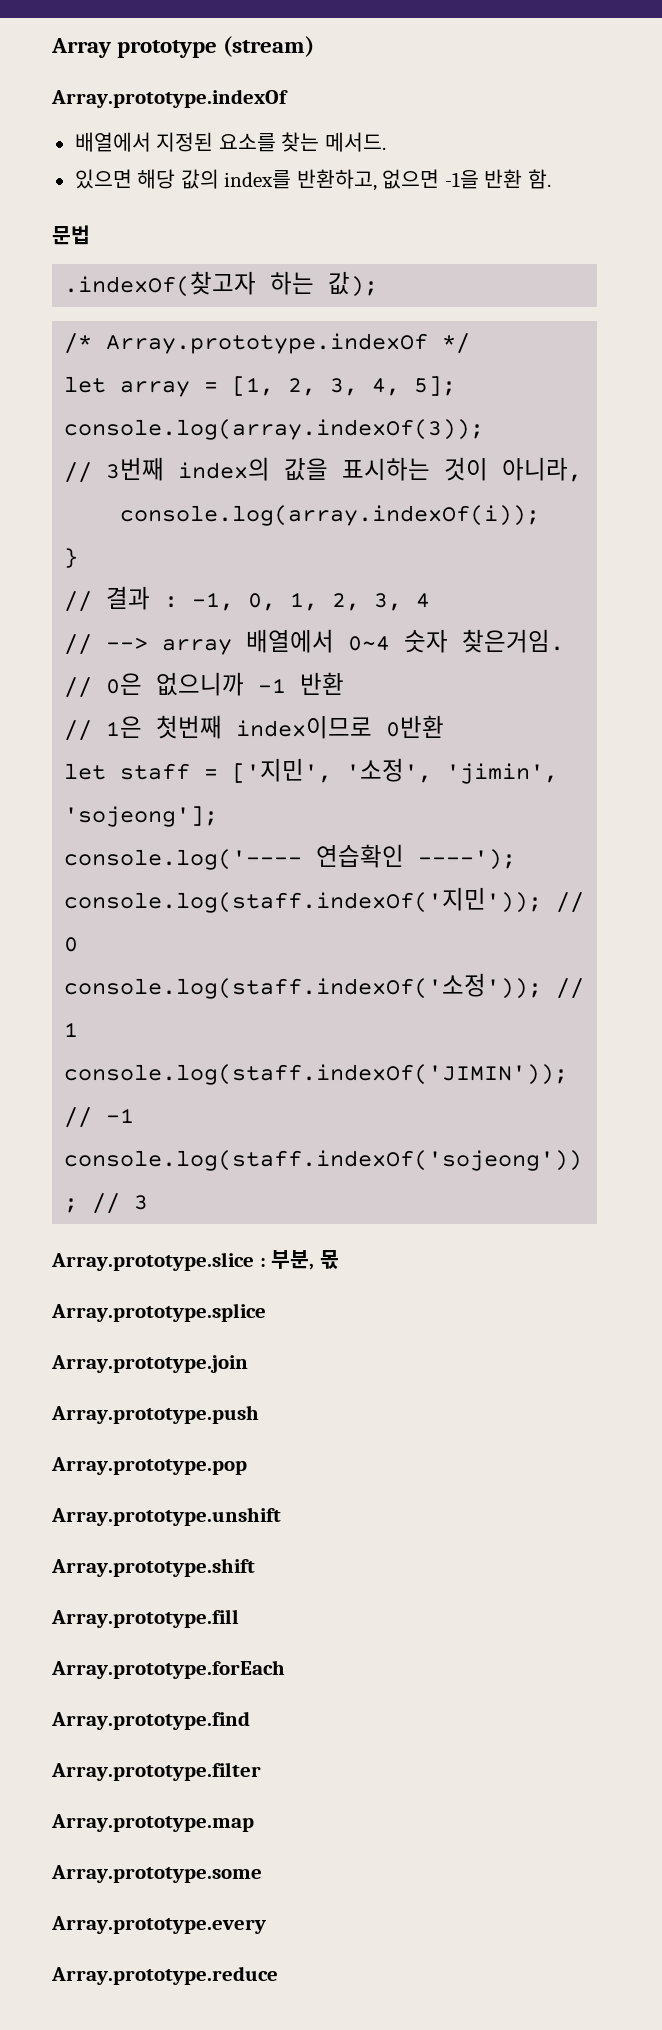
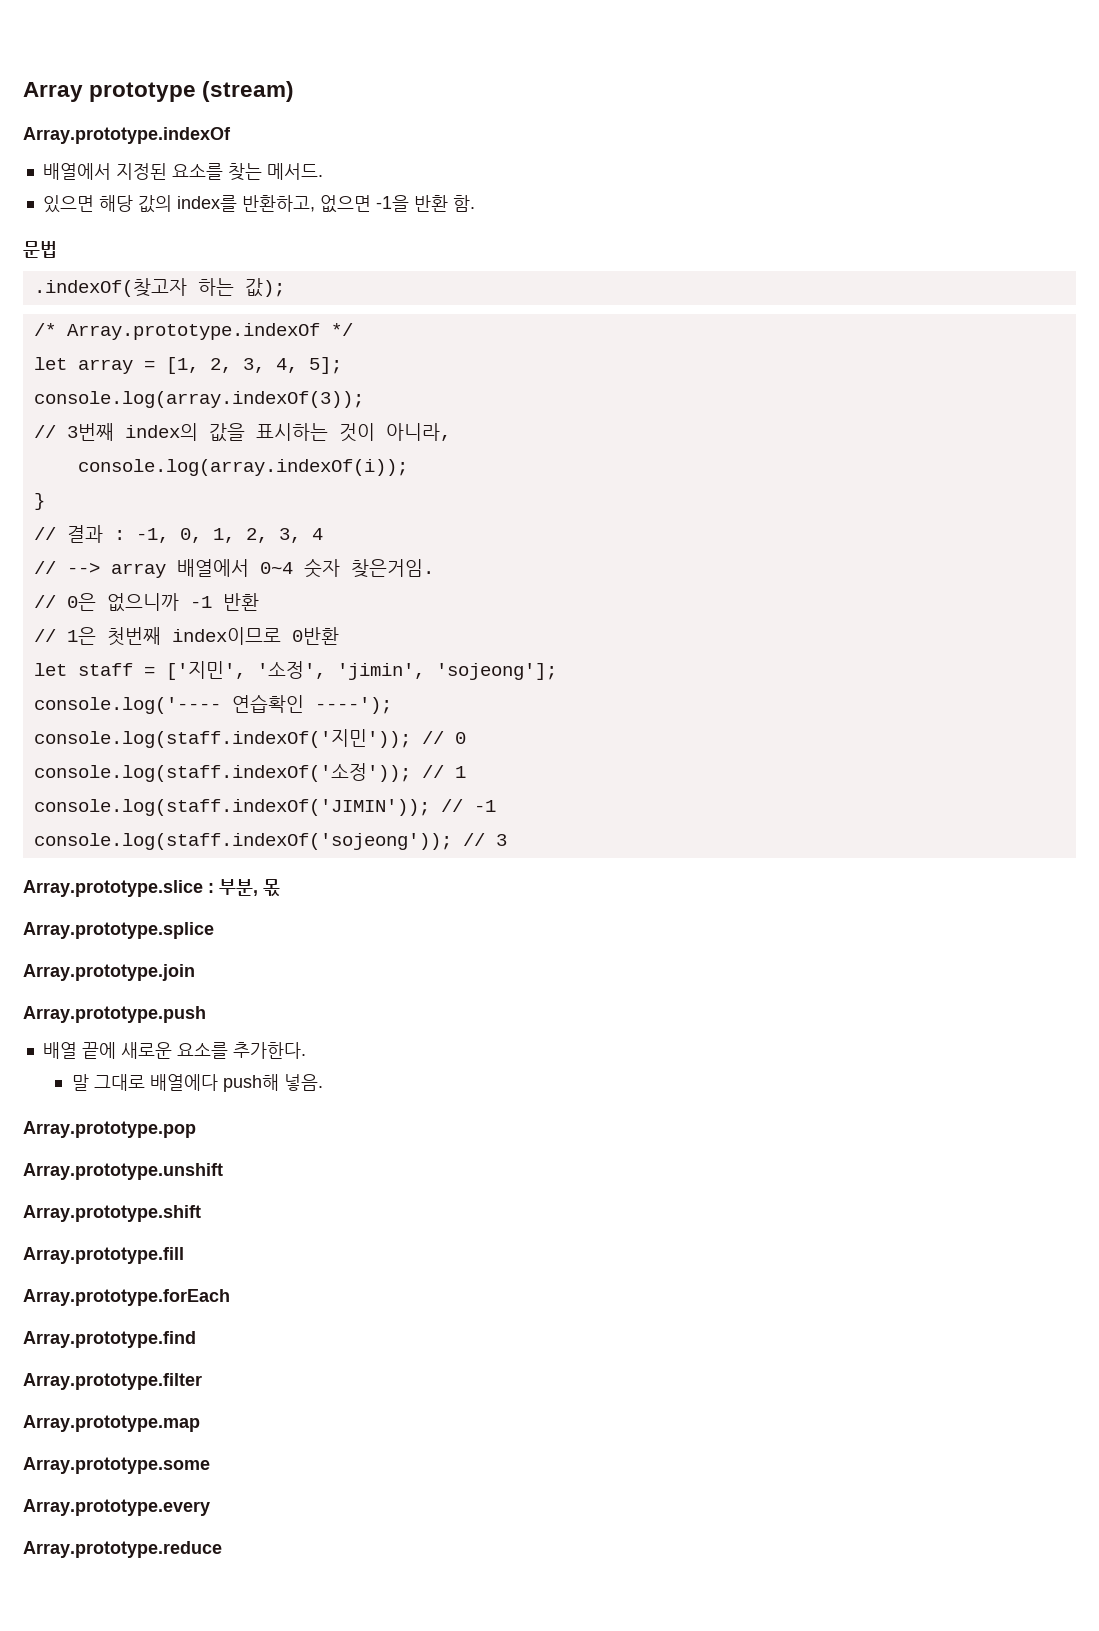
(259, 1414) none -> [42,1042,306,1059] [71,1074,323,1092] // 배열 끝에 새로운 요소를 추가한다. // 말 그대로 배열에다 push해 넣음.

